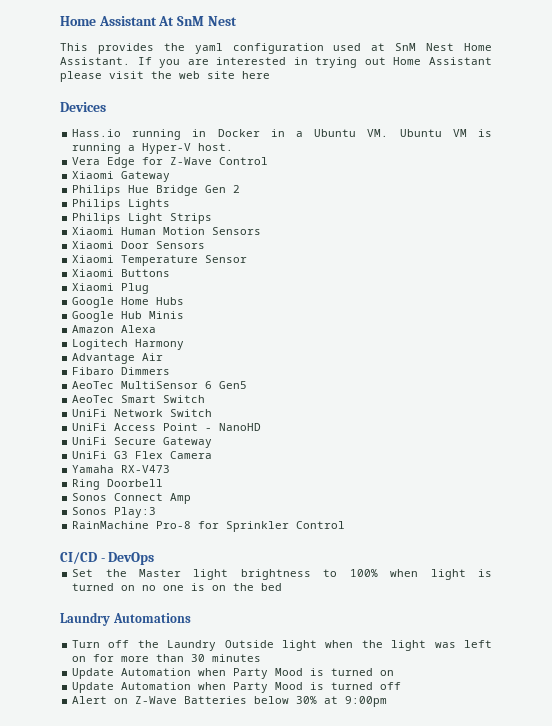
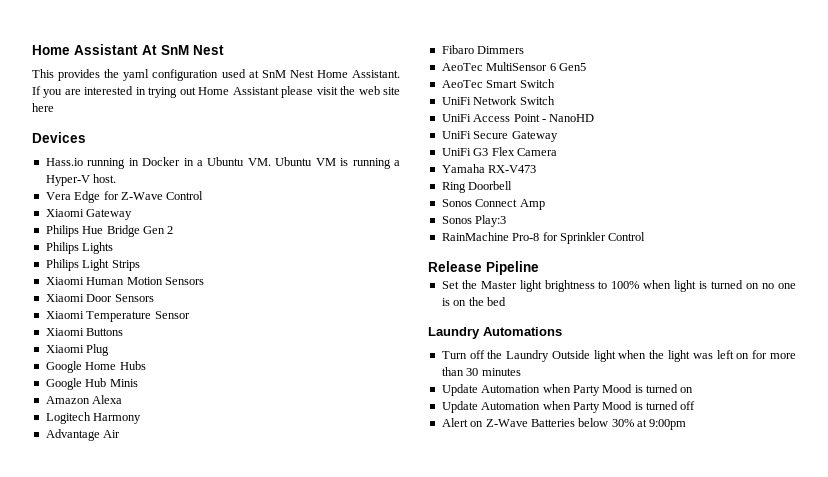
[60,552,155,565] CI/CD - DevOps -> [428,261,539,275] Release Pipeline

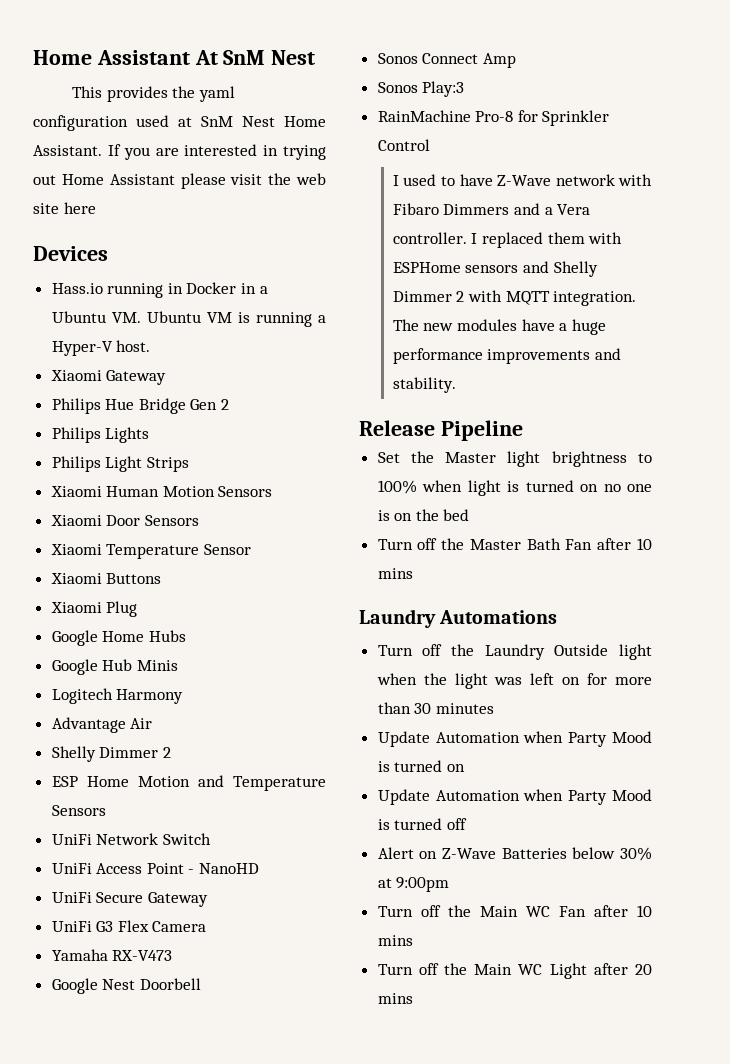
[45,191,204,203] // Vera Edge for Z-Wave Control -> (151, 346) none
[45,395,123,404] // Amazon Alexa -> (178, 665) none
[441,45,525,54] [441,62,586,71] [441,79,555,88] Fibaro Dimmers // AeoTec MultiSensor 6 Gen5 // AeoTec Smart Switch -> [51,746,171,762] [51,775,326,791] [51,805,106,816] Shelly Dimmer 2 // ESP Home Motion and Temperature Sensors
[441,182,466,193] Ring -> [51,978,136,994] Google Nest
(646, 236) none -> [392,174,653,186] [392,203,591,215] [392,232,623,248] [392,261,598,277] [392,290,637,306] [392,319,606,335] [392,348,622,364] [392,377,456,393] // I used to have Z-Wave network with Fibaro Dimmers and a Vera controller. I replaced them with ESPHome sensors and Shelly Dimmer 2 with MQTT integration. The new modules have a huge performance improvements and stability.
(506, 301) none -> [377,538,652,550] [377,568,413,579] // Turn off the Master Bath Fan after 10 mins
(687, 424) none -> [377,905,652,917] [377,935,413,946] [377,963,652,979] [377,993,413,1004] // Turn off the Main WC Fan after 10 mins // Turn off the Main WC Light after 20 mins

